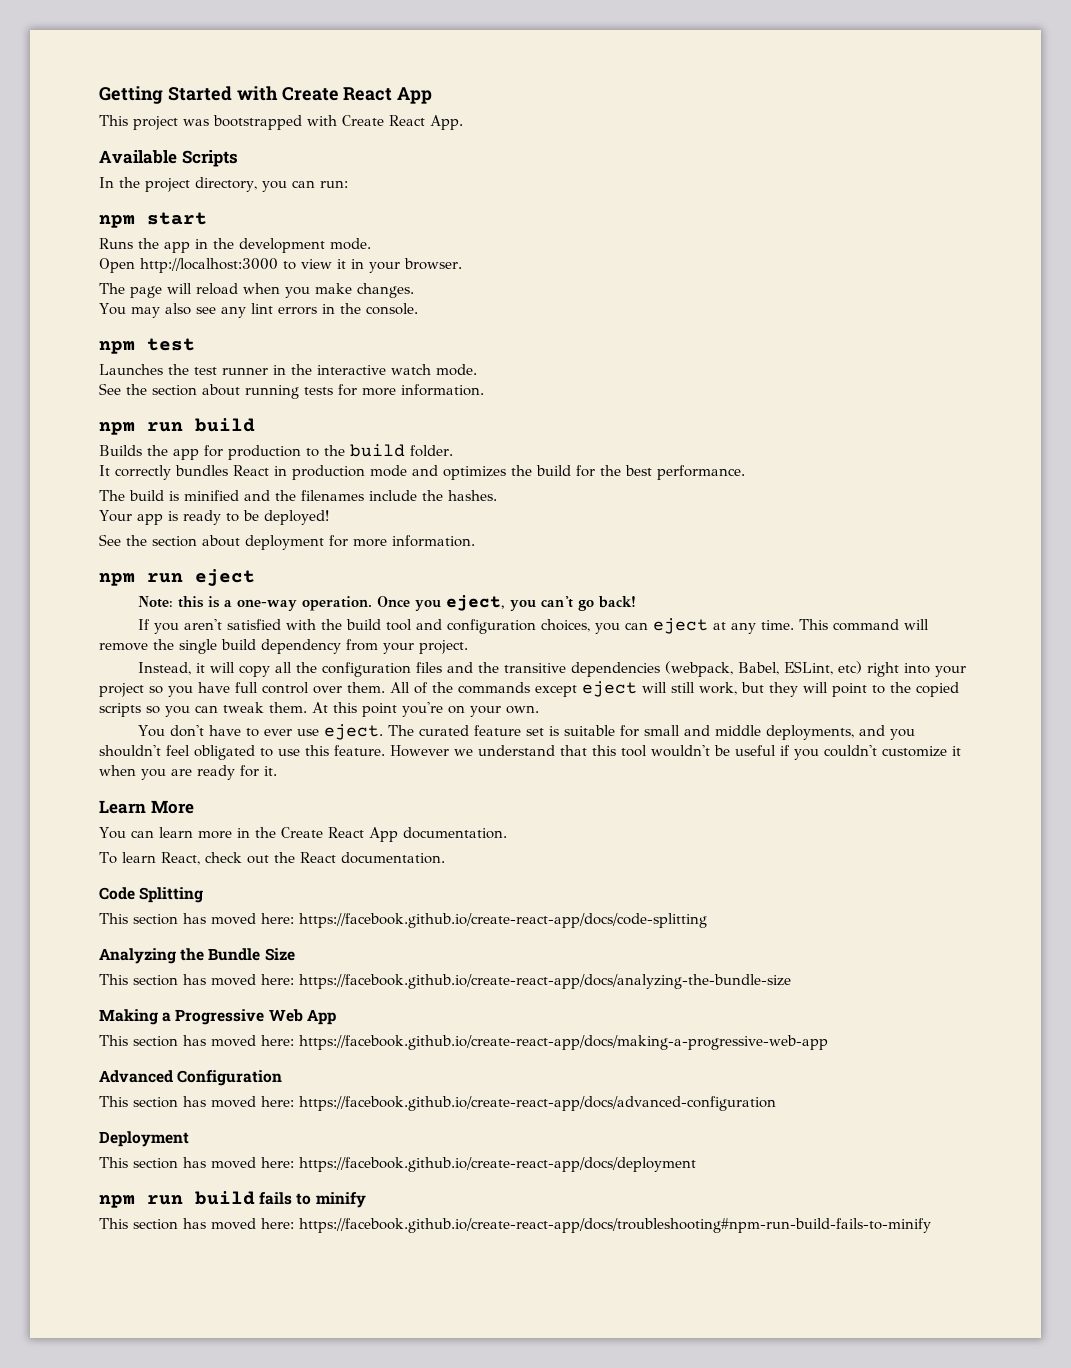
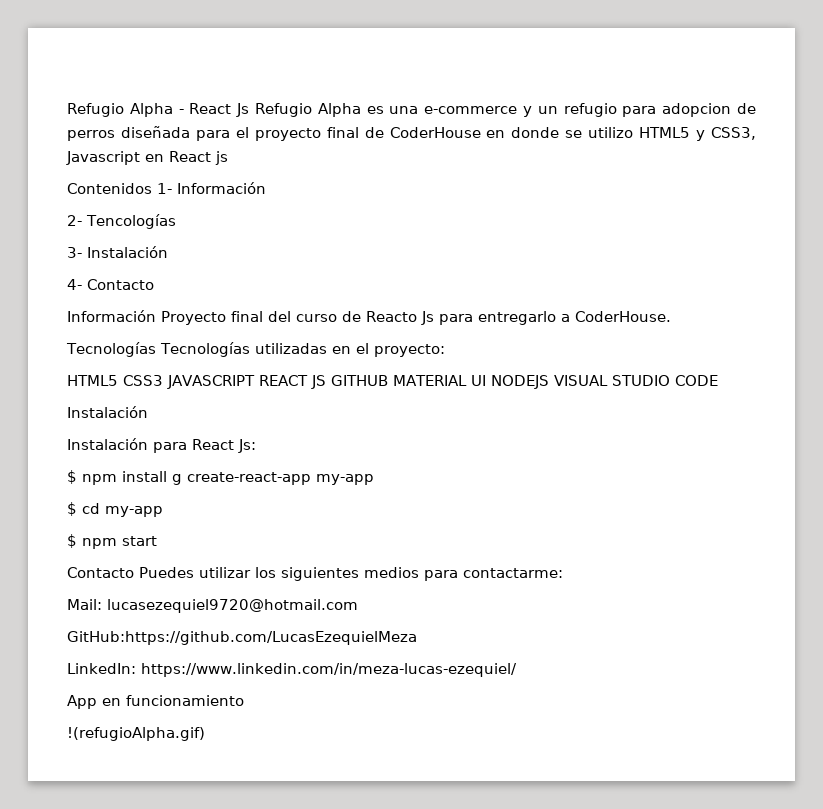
[99,86,433,104] [99,115,463,130] [99,150,238,167] [99,177,348,192] [99,212,207,228] [99,238,371,253] [99,258,462,273] [99,283,414,298] [99,303,418,318] [99,338,195,354] [99,364,477,376] [99,383,484,399] [99,418,255,435] [99,444,453,460] [99,465,745,480] [99,490,497,501] [99,510,329,525] [99,534,475,550] [99,569,255,586] [137,595,636,611] [137,618,929,634] [99,639,468,654] [137,661,966,677] [99,681,959,697] [99,702,539,717] [137,724,915,740] [99,745,961,760] [99,765,277,780] [99,800,194,814] [99,827,507,842] [99,852,445,865] [99,887,204,903] [99,913,707,928] [99,948,295,964] [99,974,791,989] [99,1009,336,1025] [99,1035,828,1050] [99,1070,283,1086] [99,1096,776,1111] [99,1131,189,1147] [99,1157,696,1172] [99,1191,366,1208] [99,1218,931,1233] Getting Started with Create React App // This project was bootstrapped with Create React App. // Available Scripts // In the project directory, you can run: // npm start // Runs the app in the development mode. // Open http://localhost:3000 to view it in your browser. // The page will reload when you make changes. // You may also see any lint errors in the console. // npm test // Launches the test runner in the interactive watch mode. // See the section about running tests for more information. // npm run build // Builds the app for production to the build folder. // It correctly bundles React in production mode and optimizes the build for the best performance. // The build is minified and the filenames include the hashes. // Your app is ready to be deployed! // See the section about deployment for more information. // npm run eject // Note: this is a one-way operation. Once you eject, you can't go back! // If you aren't satisfied with the build tool and configuration choices, you can eject at any time. This command will remove the single build dependency from your project. // Instead, it will copy all the configuration files and the transitive dependencies (webpack, Babel, ESLint, etc) right into your project so you have full control over them. All of the commands except eject will still work, but they will point to the copied scripts so you can tweak them. At this point you're on your own. // You don't have to ever use eject. The curated feature set is suitable for small and middle deployments, and you shouldn't feel obligated to use this feature. However we understand that this tool wouldn't be useful if you couldn't customize it when you are ready for it. // Learn More // You can learn more in the Create React App documentation. // To learn React, check out the React documentation. // Code Splitting // This section has moved here: https://facebook.github.io/create-react-app/docs/code-splitting // Analyzing the Bundle Size // This section has moved here: https://facebook.github.io/create-react-app/docs/analyzing-the-bundle-size // Making a Progressive Web App // This section has moved here: https://facebook.github.io/create-react-app/docs/making-a-progressive-web-app // Advanced Configuration // This section has moved here: https://facebook.github.io/create-react-app/docs/advanced-configuration // Deployment // This section has moved here: https://facebook.github.io/create-react-app/docs/deployment // npm run build fails to minify // This section has moved here: https://facebook.github.io/create-react-app/docs/troubleshooting#npm-run-build-fails-to-minify -> [67,103,756,117] [67,126,757,141] [66,151,228,165] [67,182,266,194] [67,214,176,229] [67,246,168,258] [67,279,154,290] [67,310,671,325] [66,342,445,357] [67,375,718,389] [67,406,148,418] [67,438,256,453] [67,470,374,485] [67,502,163,517] [67,534,157,549] [67,567,563,581] [67,599,358,613] [67,631,417,645] [67,663,517,677] [67,695,244,709] [67,727,205,741] Refugio Alpha - React Js Refugio Alpha es una e-commerce y un refugio para adopcion de perros diseñada para el proyecto final de CoderHouse en donde se utilizo HTML5 y CSS3, Javascript en React js // Contenidos 1- Información // 2- Tencologías // 3- Instalación // 4- Contacto // Información Proyecto final del curso de Reacto Js para entregarlo a CoderHouse. // Tecnologías Tecnologías utilizadas en el proyecto: // HTML5 CSS3 JAVASCRIPT REACT JS GITHUB MATERIAL UI NODEJS VISUAL STUDIO CODE // Instalación // Instalación para React Js: // $ npm install g create-react-app my-app // $ cd my-app // $ npm start // Contacto Puedes utilizar los siguientes medios para contactarme: // Mail: lucasezequiel9720@hotmail.com // GitHub:https://github.com/LucasEzequielMeza // LinkedIn: https://www.linkedin.com/in/meza-lucas-ezequiel/ // App en funcionamiento // !(refugioAlpha.gif)

